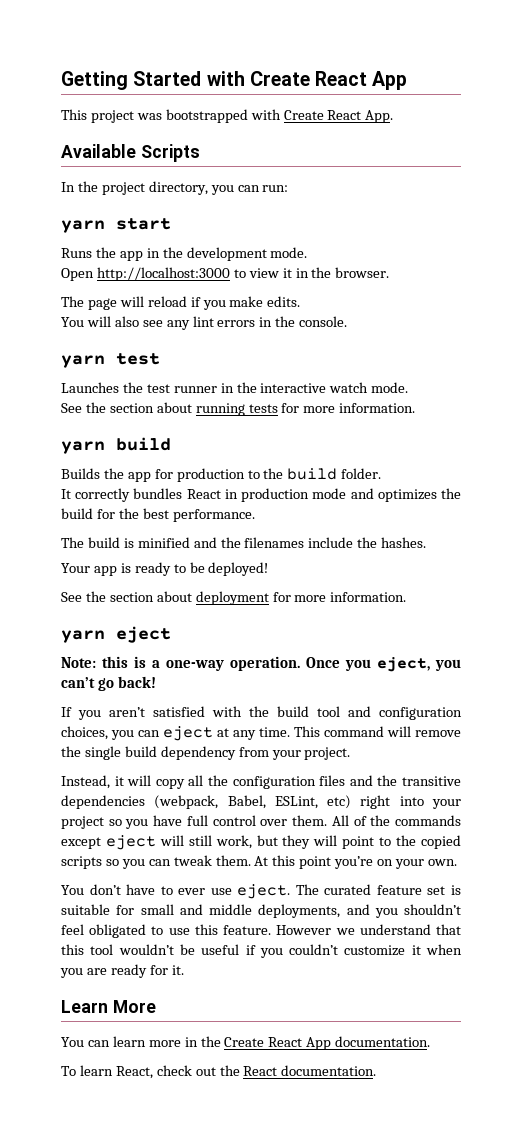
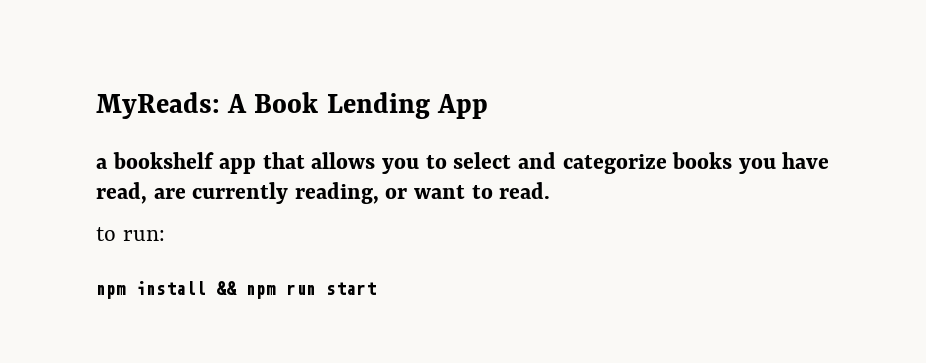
[61,71,408,90] [61,109,394,123] [61,144,200,162] [61,181,289,195] [61,218,171,233] [61,247,308,261] [61,267,390,281] [61,296,301,310] [61,316,348,330] [61,353,160,368] [61,382,409,393] [61,402,416,416] [61,437,171,454] [61,468,382,482] [61,488,462,502] [61,508,255,522] [61,537,427,548] [61,562,269,576] [61,591,407,605] [61,626,171,643] [61,656,461,672] [61,676,156,691] [61,706,462,720] [61,726,461,741] [61,746,351,760] [61,775,462,789] [61,795,461,809] [61,815,462,829] [61,835,462,850] [61,855,457,869] [61,884,461,899] [61,904,461,918] [61,924,462,938] [61,944,463,958] [60,964,184,978] [61,1000,156,1013] [61,1036,431,1050] [61,1065,377,1079] Getting Started with Create React App // This project was bootstrapped with Create React App. // Available Scripts // In the project directory, you can run: // yarn start // Runs the app in the development mode. // Open http://localhost:3000 to view it in the browser. // The page will reload if you make edits. // You will also see any lint errors in the console. // yarn test // Launches the test runner in the interactive watch mode. // See the section about running tests for more information. // yarn build // Builds the app for production to the build folder. // It correctly bundles React in production mode and optimizes the build for the best performance. // The build is minified and the filenames include the hashes. // Your app is ready to be deployed! // See the section about deployment for more information. // yarn eject // Note: this is a one-way operation. Once you eject, you can’t go back! // If you aren’t satisfied with the build tool and configuration choices, you can eject at any time. This command will remove the single build dependency from your project. // Instead, it will copy all the configuration files and the transitive dependencies (webpack, Babel, ESLint, etc) right into your project so you have full control over them. All of the commands except eject will still work, but they will point to the copied scripts so you can tweak them. At this point you’re on your own. // You don’t have to ever use eject. The curated feature set is suitable for small and middle deployments, and you shouldn’t feel obligated to use this feature. However we understand that this tool wouldn’t be useful if you couldn’t customize it when you are ready for it. // Learn More // You can learn more in the Create React App documentation. // To learn React, check out the React documentation. -> [96,92,488,119] [96,152,830,174] [96,182,551,204] [96,227,165,241] [96,281,376,299] MyReads: A Book Lending App // a bookshelf app that allows you to select and categorize books you have read, are currently reading, or want to read. // to run: // npm install && npm run start

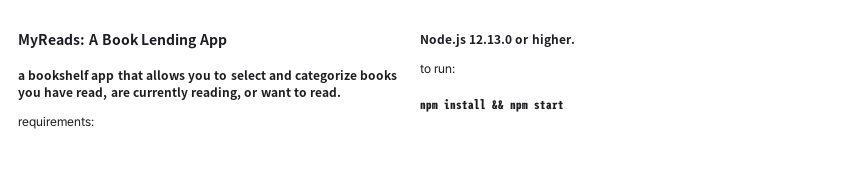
(551, 190) none -> [18,116,94,129] [420,34,575,47] // requirements: // Node.js 12.13.0 or higher.
[286,284,316,295] run -> (528, 107) none

